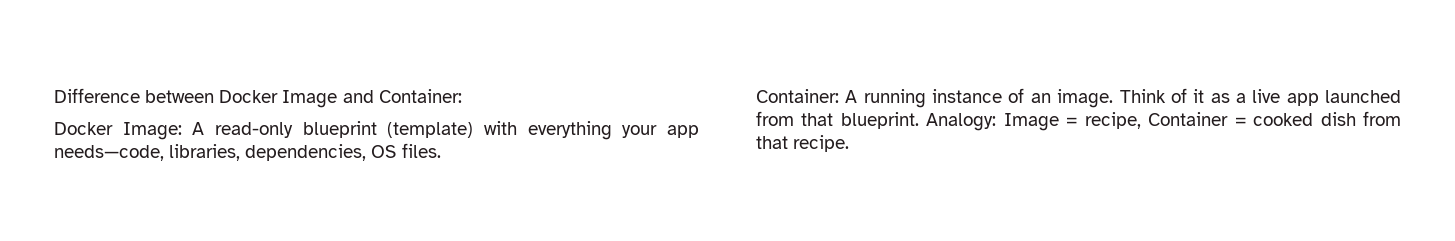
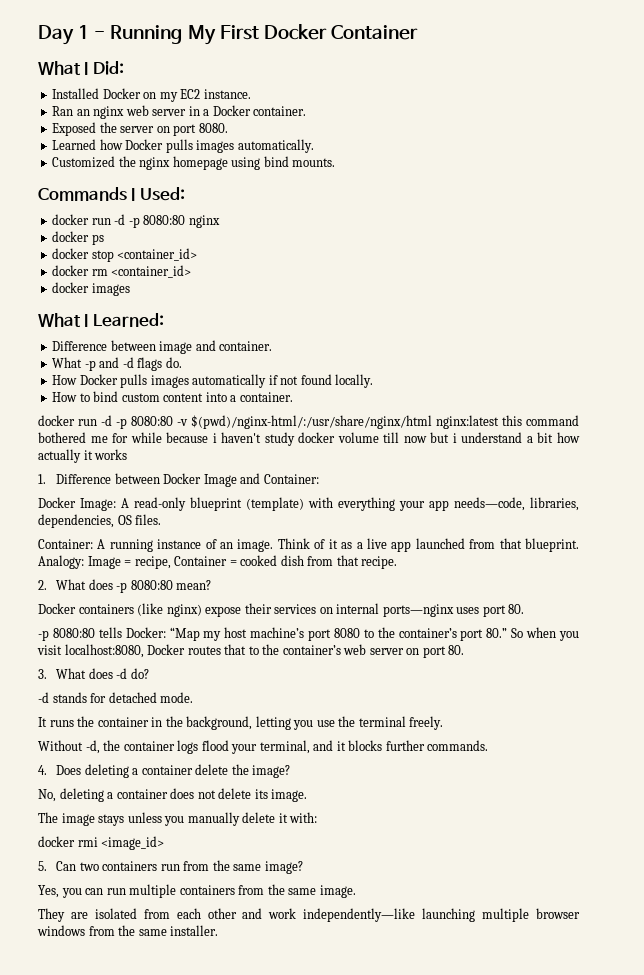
(54, 95) none -> [38,24,418,45] [38,61,124,75] [52,88,251,102] [52,105,307,119] [52,122,228,136] [52,139,314,153] [52,156,336,170] [38,187,185,201] [52,214,220,228] [52,231,104,245] [52,248,198,262] [52,265,192,278] [52,282,130,296] [38,313,164,327] [52,340,273,354] [52,357,182,371] [52,374,374,388] [52,391,293,402] [38,415,579,429] [38,432,581,446] [38,449,128,463] [38,474,46,484] Day 1 - Running My First Docker Container // What I Did: // Installed Docker on my EC2 instance. // Ran an nginx web server in a Docker container. // Exposed the server on port 8080. // Learned how Docker pulls images automatically. // Customized the nginx homepage using bind mounts. // Commands I Used: // docker run -d -p 8080:80 nginx // docker ps // docker stop <container_id> // docker rm <container_id> // docker images // What I Learned: // Difference between image and container. // What -p and -d flags do. // How Docker pulls images automatically if not found locally. // How to bind custom content into a container. // docker run -d -p 8080:80 -v $(pwd)/nginx-html/:/usr/share/nginx/html nginx:latest this command bothered me for while because i haven't study docker volume till now but i understand a bit how actually it works // 1.
(850, 143) none -> [38,579,212,593] [38,603,525,617] [38,627,579,641] [37,644,465,658] [38,668,149,679] [38,692,194,703] [38,716,444,730] [38,740,489,754] [38,764,291,778] [38,788,308,802] [38,812,318,826] [38,836,165,850] [38,860,303,874] [38,884,356,898] [38,908,581,922] [37,925,219,936] // 2. What does -p 8080:80 mean? // Docker containers (like nginx) expose their services on internal ports—nginx uses port 80. // -p 8080:80 tells Docker: “Map my host machine’s port 8080 to the container’s port 80.” So when you visit localhost:8080, Docker routes that to the container’s web server on port 80. // 3. What does -d do? // -d stands for detached mode. // It runs the container in the background, letting you use the terminal freely. // Without -d, the container logs flood your terminal, and it blocks further commands. // 4. Does deleting a container delete the image? // No, deleting a container does not delete its image. // The image stays unless you manually delete it with: // docker rmi <image_id> // 5. Can two containers run from the same image? // Yes, you can run multiple containers from the same image. // They are isolated from each other and work independently—like launching multiple browser windows from the same installer.

